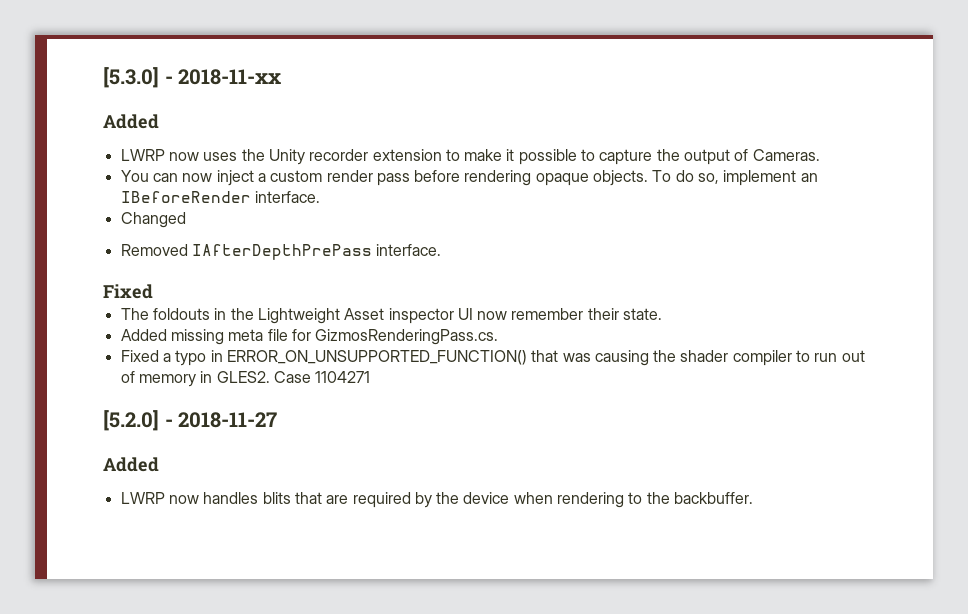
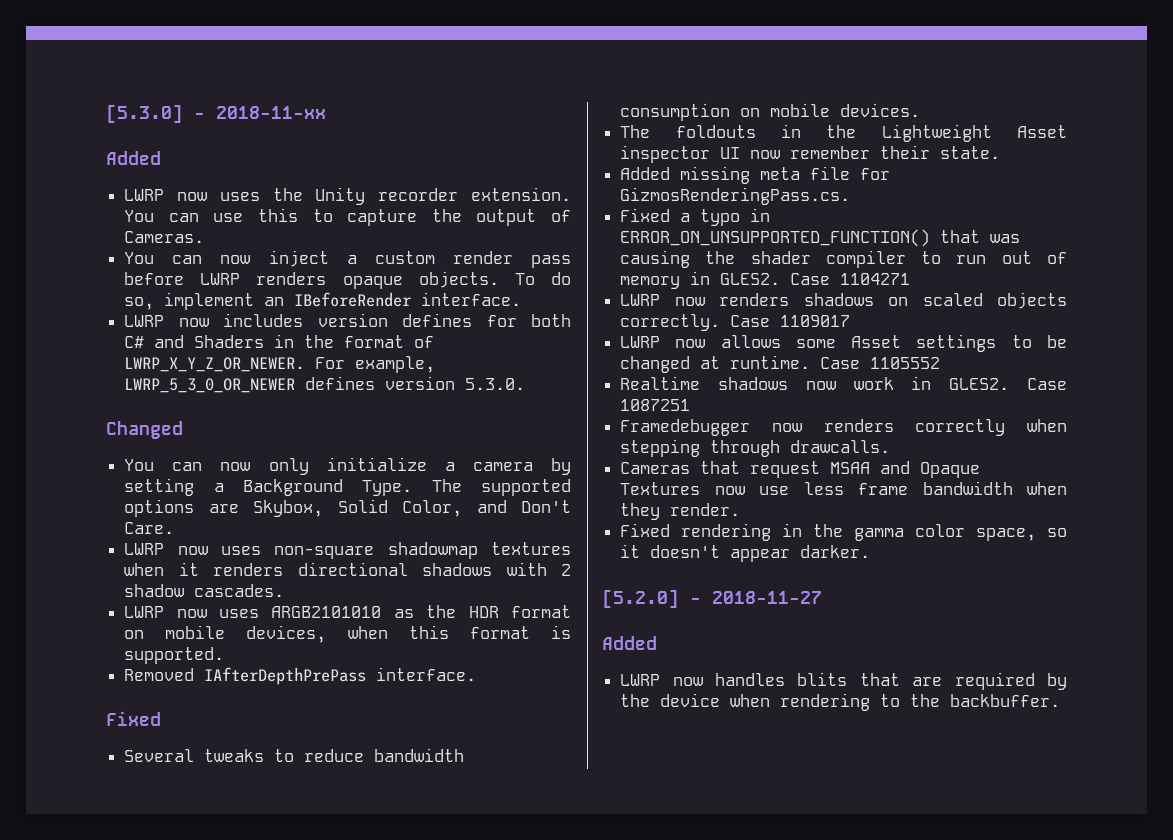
[372,149,577,165] extension to make it possible -> [471,187,571,201] [124,208,298,222] extension. You can use this
[464,170,532,186] rendering -> [200,272,327,285] LWRP renders
[120,212,186,228] [120,244,442,260] [103,284,153,299] Changed // Removed IAfterDepthPrePass interface. // Fixed -> [124,313,572,327] [124,334,435,348] [124,356,436,373] [124,376,526,393] [106,421,183,439] [124,457,571,475] [124,478,571,496] [124,499,571,517] [124,522,175,534] [124,542,571,559] [124,562,572,576] [124,584,285,597] [124,605,571,618] [124,625,571,643] [124,647,225,664] [124,667,477,685] [106,711,161,726] [124,748,465,762] [620,103,921,121] LWRP now includes version defines for both C# and Shaders in the format of LWRP_X_Y_Z_OR_NEWER. For example, LWRP_5_3_0_OR_NEWER defines version 5.3.0. // Changed // You can now only initialize a camera by setting a Background Type. The supported options are Skybox, Solid Color, and Don't Care. // LWRP now uses non-square shadowmap textures when it renders directional shadows with 2 shadow cascades. // LWRP now uses ARGB2101010 as the HDR format on mobile devices, when this format is supported. // Removed IAfterDepthPrePass interface. // Fixed // Several tweaks to reduce bandwidth consumption on mobile devices.
(371, 377) none -> [620,292,1067,309] [620,314,851,331] [620,334,1067,352] [620,355,941,373] [620,376,1067,390] [620,399,691,411] [620,419,1067,436] [620,439,891,457] [620,461,981,478] [620,481,1067,495] [620,503,741,520] [620,523,1067,541] [620,544,871,562] // LWRP now renders shadows on scaled objects correctly. Case 1109017 // LWRP now allows some Asset settings to be changed at runtime. Case 1105552 // Realtime shadows now work in GLES2. Case 1087251 // Framedebugger now renders correctly when stepping through drawcalls. // Cameras that request MSAA and Opaque Textures now use less frame bandwidth when they render. // Fixed rendering in the gamma color space, so it doesn't appear darker.

